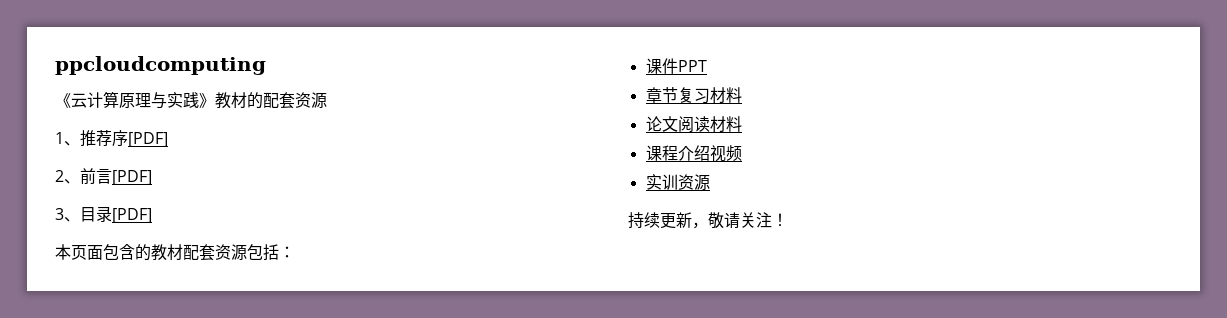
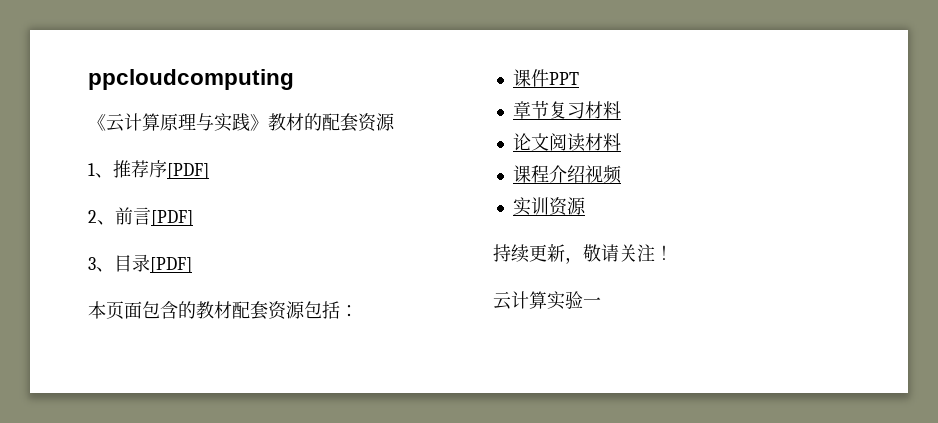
(788, 220) none -> [493,291,601,310] // 云计算实验一

